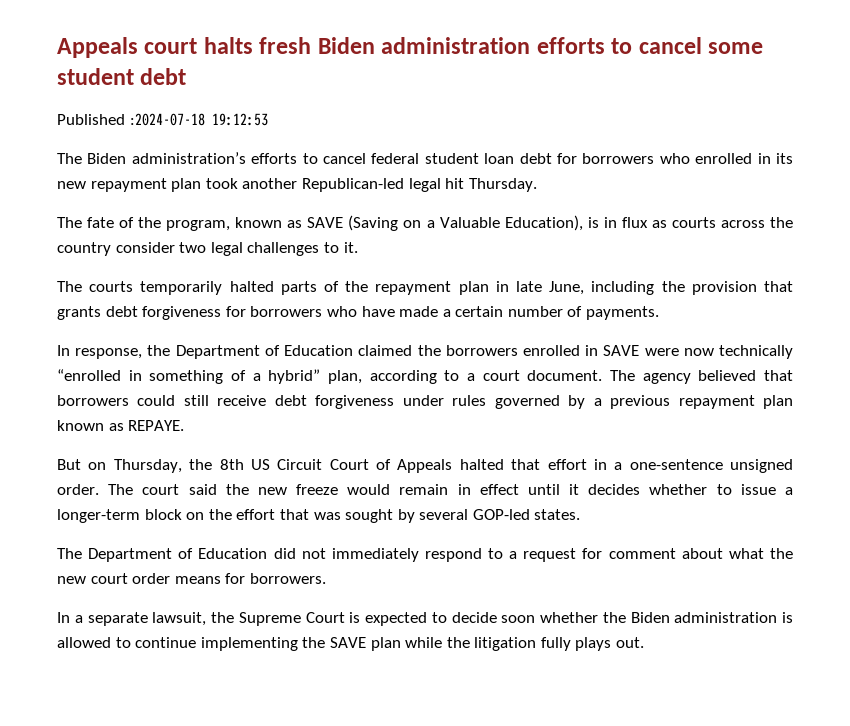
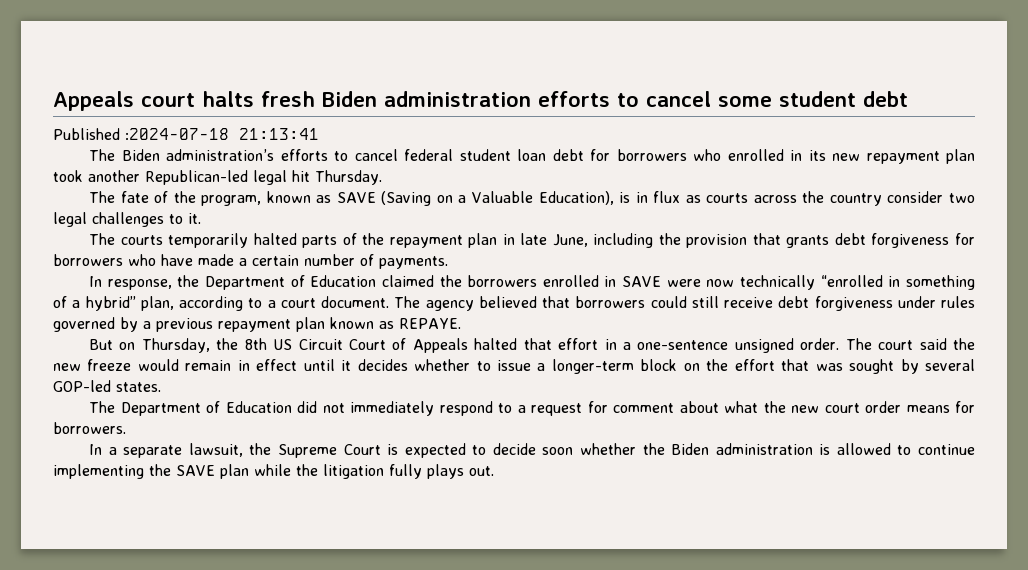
[211,113,268,126] 19:12:53 -> [239,128,319,140] 21:13:41

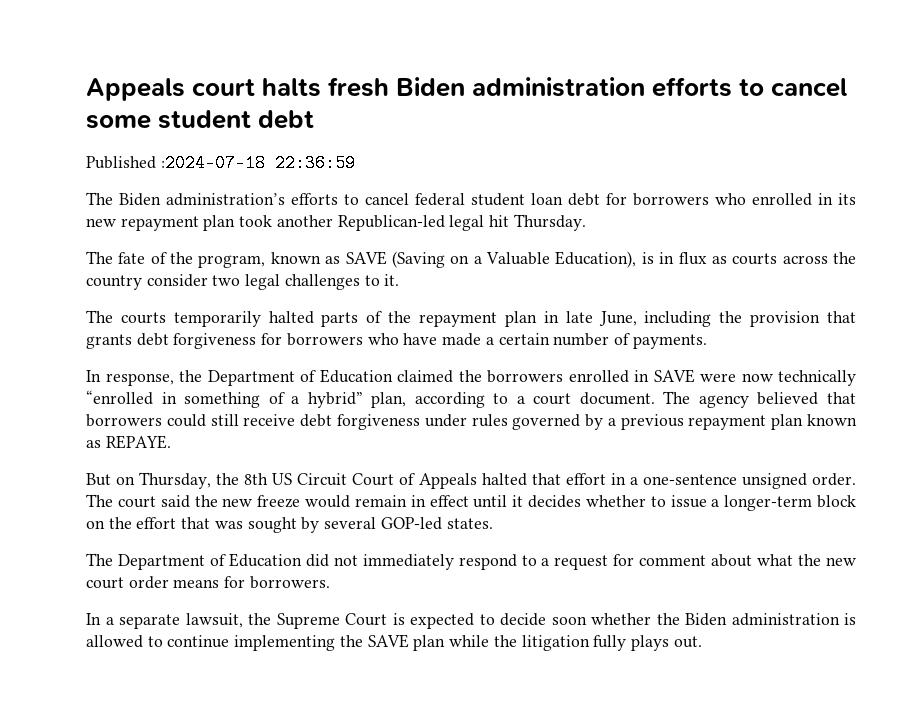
[239,128,319,140] 21:13:41 -> [274,154,355,172] 22:36:59

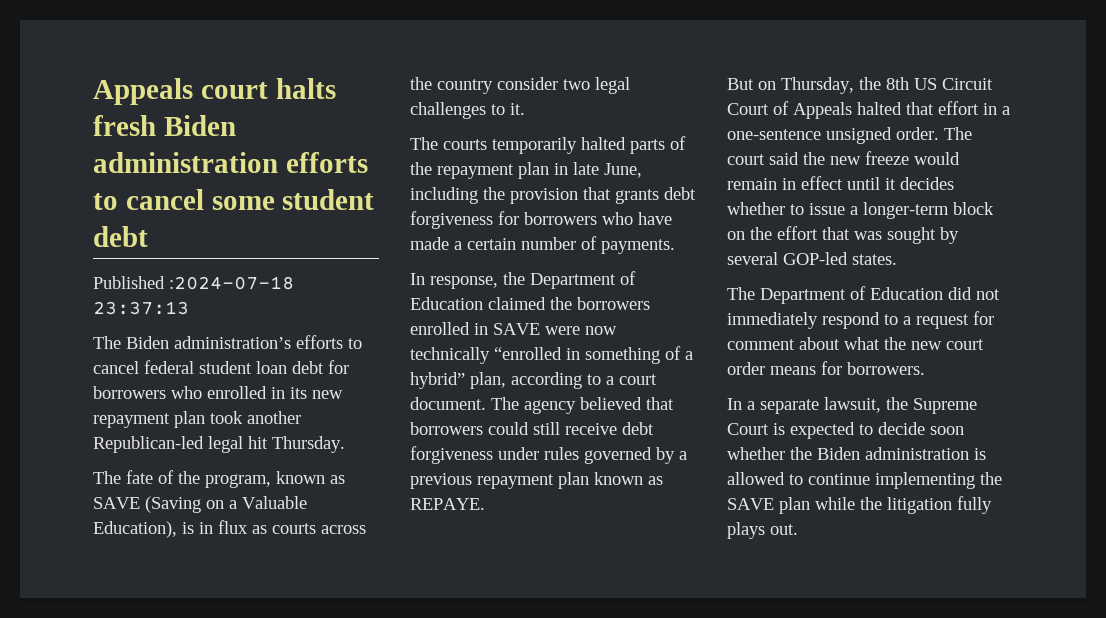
[274,154,355,172] 22:36:59 -> [93,301,189,315] 23:37:13

